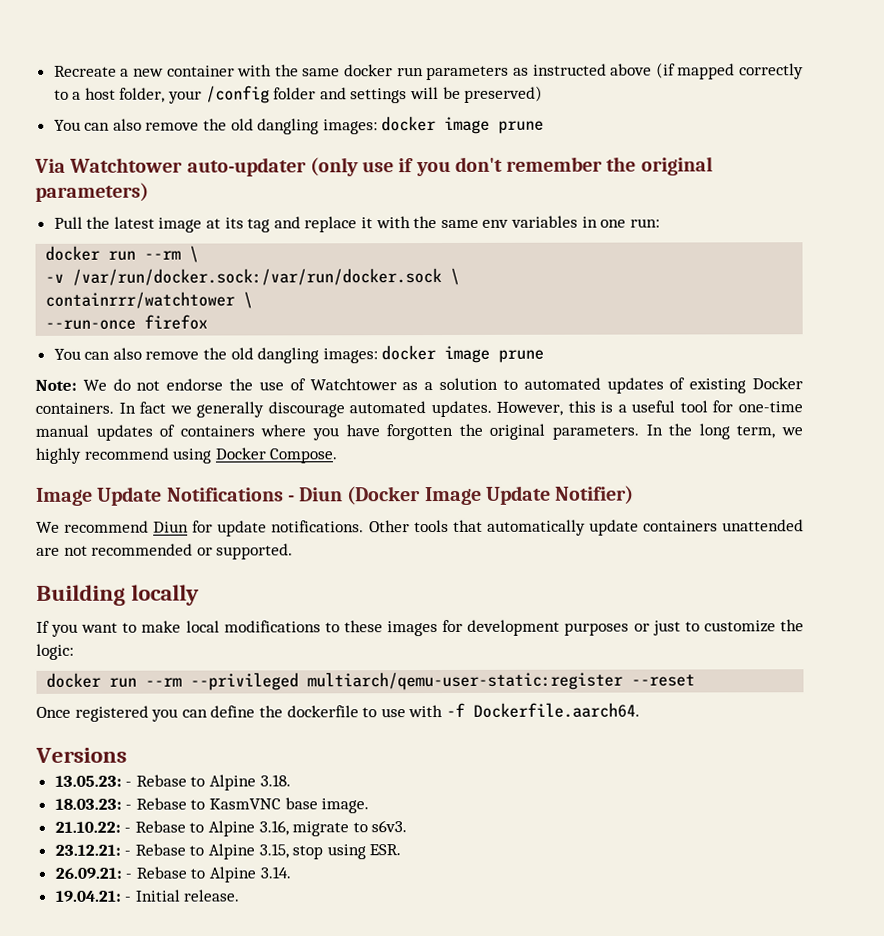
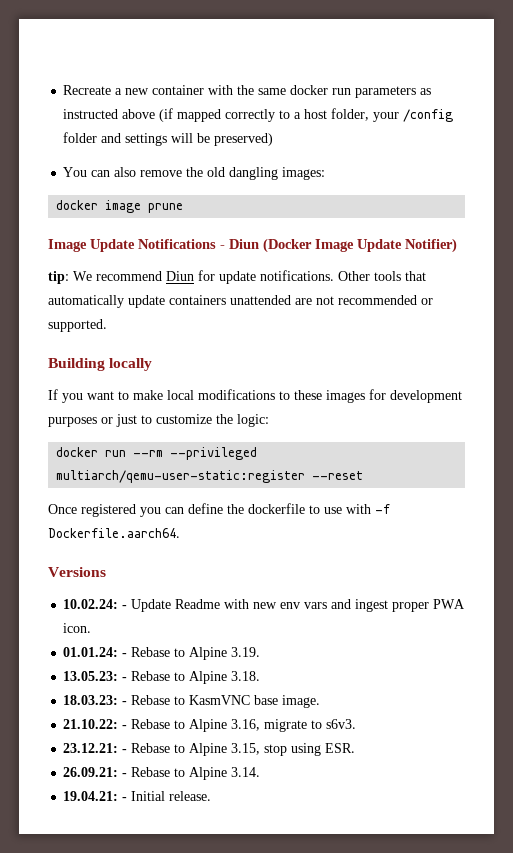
[381,116,545,134] [34,156,713,177] [35,182,149,202] [53,215,660,233] [45,245,200,263] [45,267,461,286] [45,291,254,309] [45,314,209,330] [53,345,545,364] [35,377,804,394] [35,400,803,418] [35,423,804,441] [35,447,338,464] docker image prune // Via Watchtower auto-updater (only use if you don't remember the original parameters) // Pull the latest image at its tag and replace it with the same env variables in one run: // docker run --rm \ // -v /var/run/docker.sock:/var/run/docker.sock \ // containrrr/watchtower \ // --run-once firefox // You can also remove the old dangling images: docker image prune // Note: We do not endorse the use of Watchtower as a solution to automated updates of existing Docker containers. In fact we generally discourage automated updates. However, this is a useful tool for one-time manual updates of containers where you have forgotten the original parameters. In the long term, we highly recommend using Docker Compose. -> [56,200,184,213] // docker image prune
(635, 495) none -> [48,271,69,284] tip:
(127, 755) none -> [63,599,466,612] [63,623,92,633] [63,647,261,660] // 10.02.24: - Update Readme with new env vars and ingest proper PWA icon. // 01.01.24: - Rebase to Alpine 3.19.

